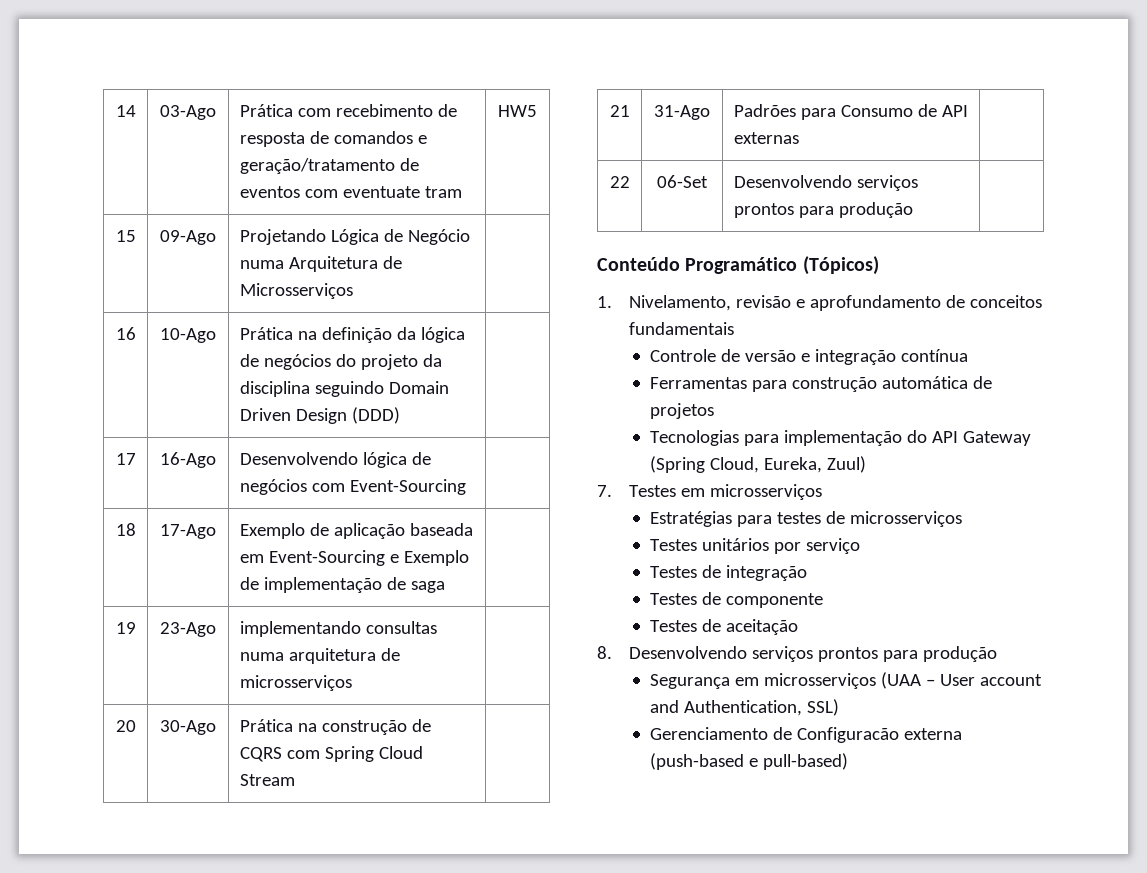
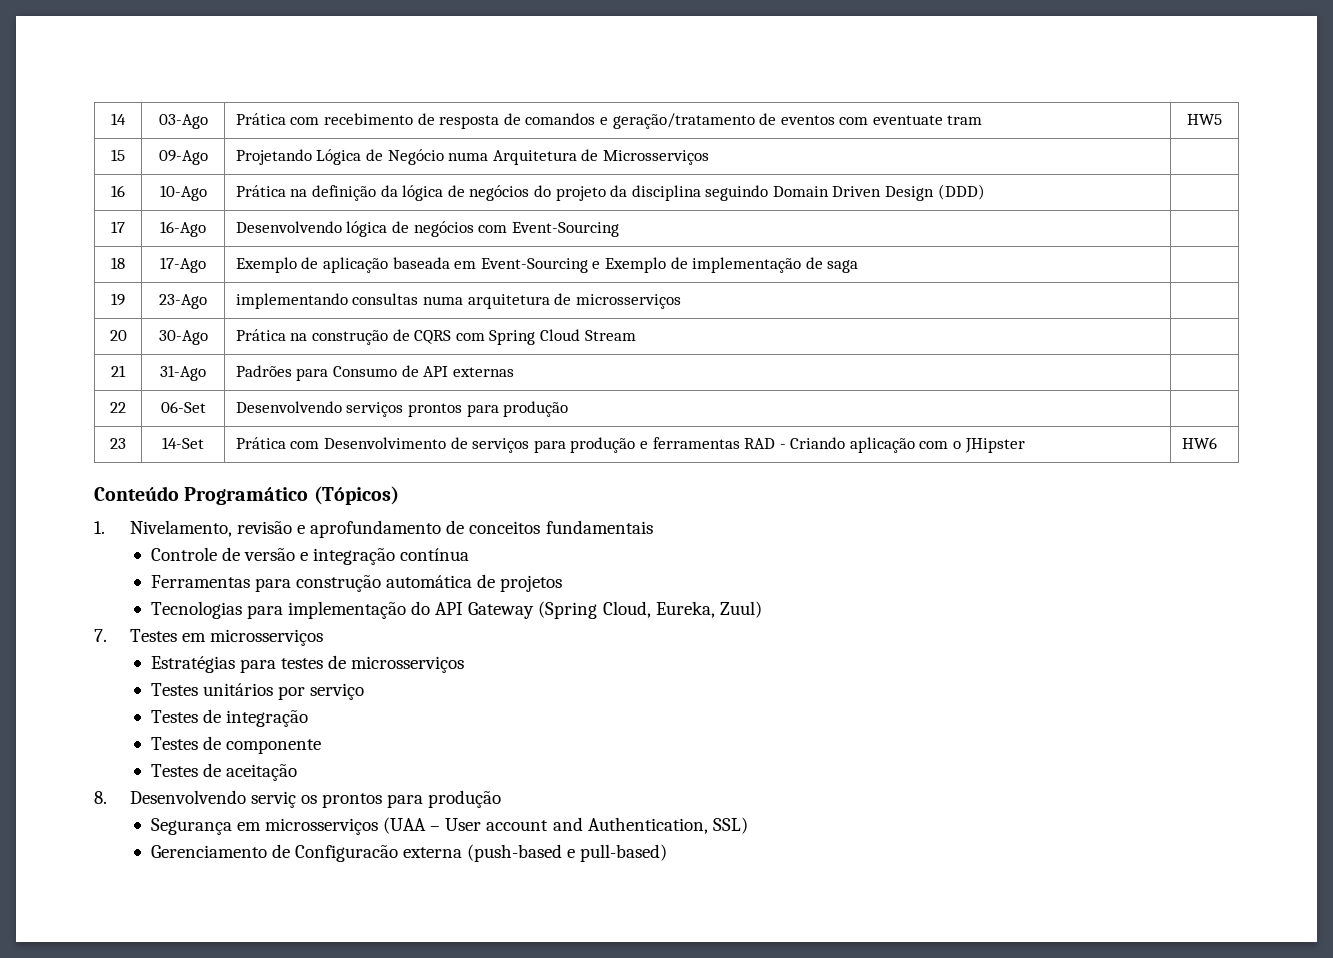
(913, 210) none -> [110,438,126,449] [162,437,204,449] [235,437,1025,453] [1181,437,1217,449] // 23 | 14-Set | Prática com Desenvolvimento de serviços para produção e ferramentas RAD - Criando aplicação com o JHipster | HW6
[752,646,814,662] serviços -> [250,791,318,808] serviç os

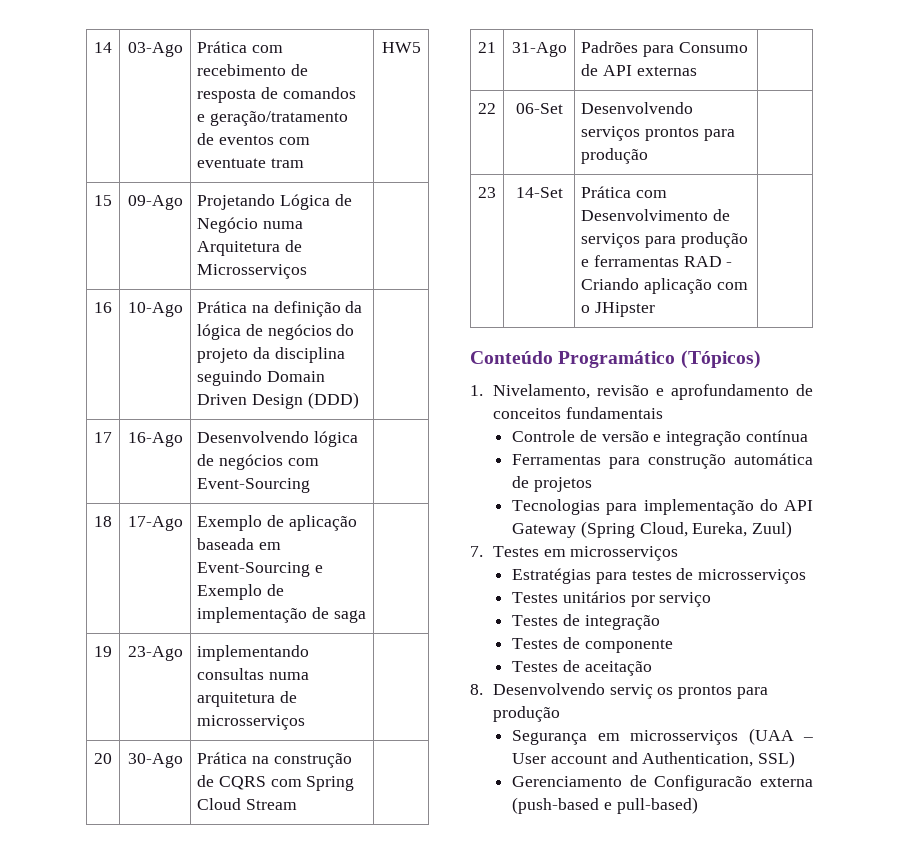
[1181,437,1217,449] HW6 -> (656, 309) none

